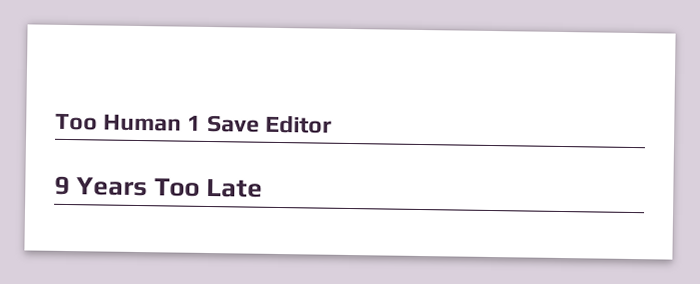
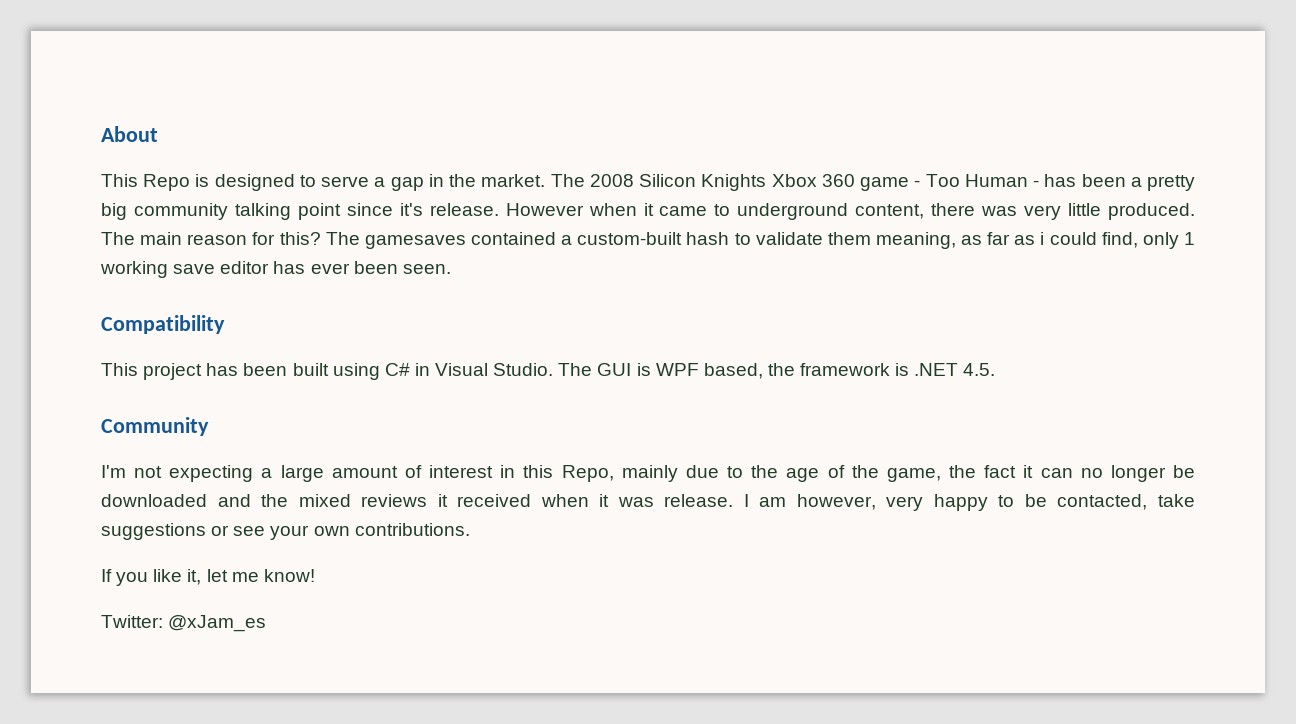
[55,113,332,134] [54,175,264,198] Too Human 1 Save Editor // 9 Years Too Late -> [101,126,158,142] [101,174,1196,191] [101,203,1196,220] [101,232,1195,249] [100,261,451,278] [101,315,225,334] [101,363,996,380] [101,417,209,436] [101,465,1195,482] [101,494,1195,511] [101,523,470,540] [101,569,315,586] [101,615,267,632] About // This Repo is designed to serve a gap in the market. The 2008 Silicon Knights Xbox 360 game - Too Human - has been a pretty big community talking point since it's release. However when it came to underground content, there was very little produced. The main reason for this? The gamesaves contained a custom-built hash to validate them meaning, as far as i could find, only 1 working save editor has ever been seen. // Compatibility // This project has been built using C# in Visual Studio. The GUI is WPF based, the framework is .NET 4.5. // Community // I'm not expecting a large amount of interest in this Repo, mainly due to the age of the game, the fact it can no longer be downloaded and the mixed reviews it received when it was release. I am however, very happy to be contacted, take suggestions or see your own contributions. // If you like it, let me know! // Twitter: @xJam_es

